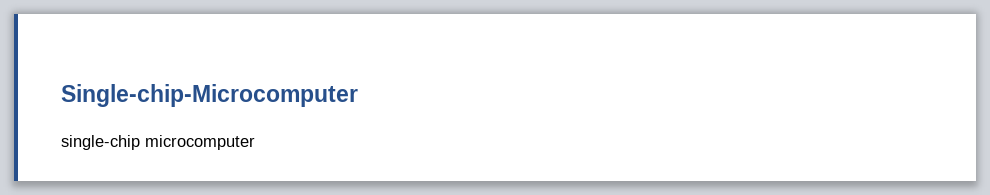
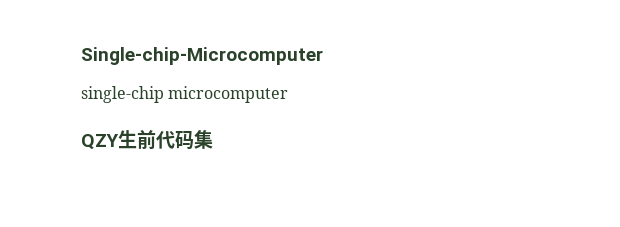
(255, 142) none -> [81,130,213,150] // QZY生前代码集

